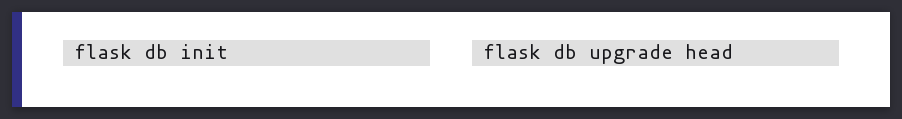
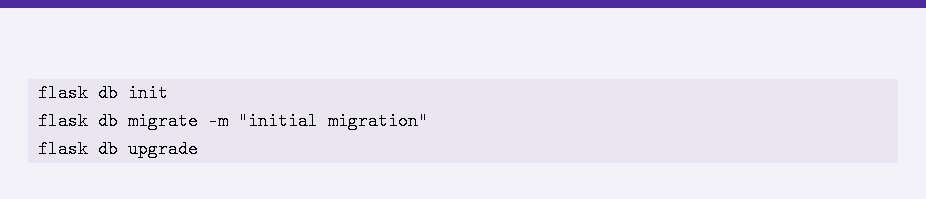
(228, 51) none -> [37,112,428,130] // flask db migrate -m "initial migration"
[685,44,733,59] head -> (198, 149) none

